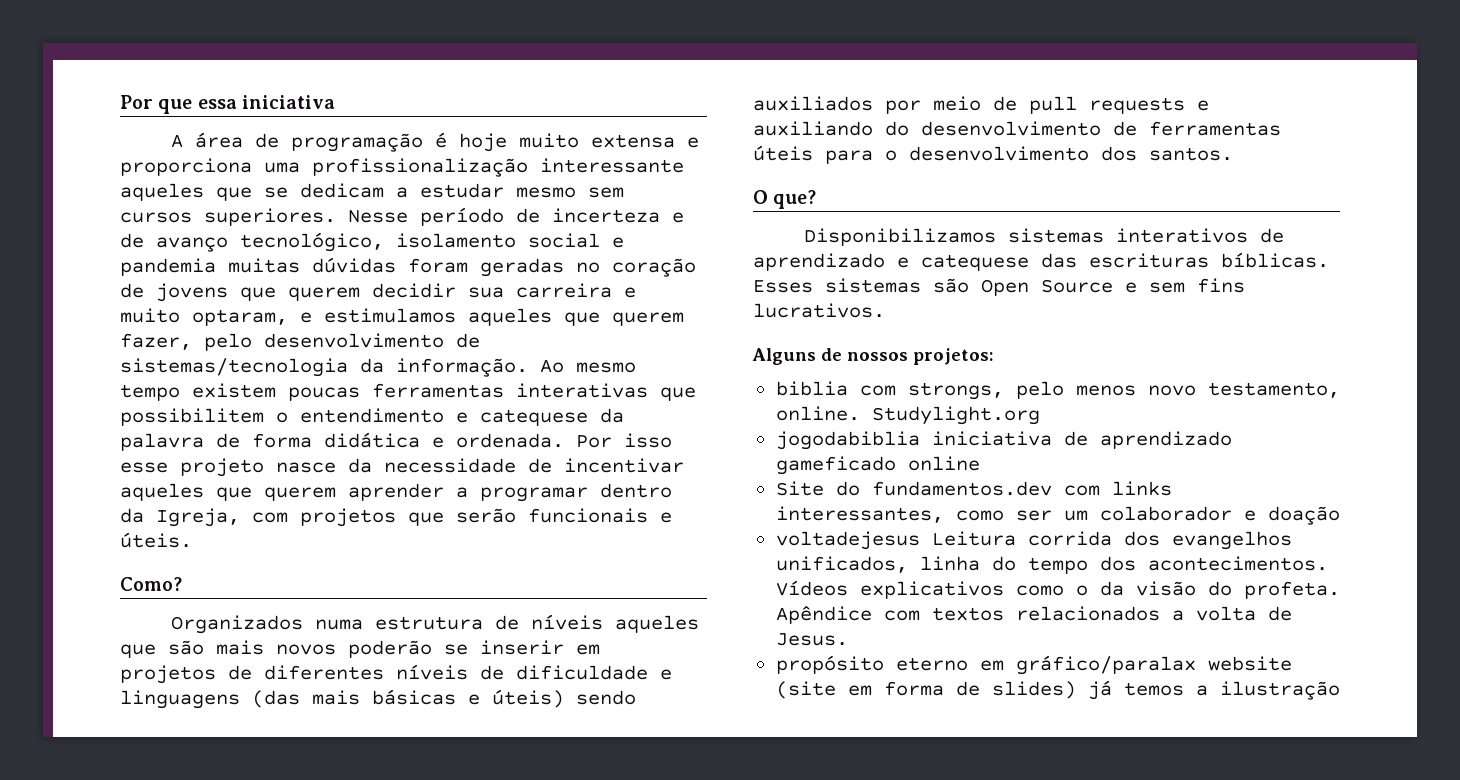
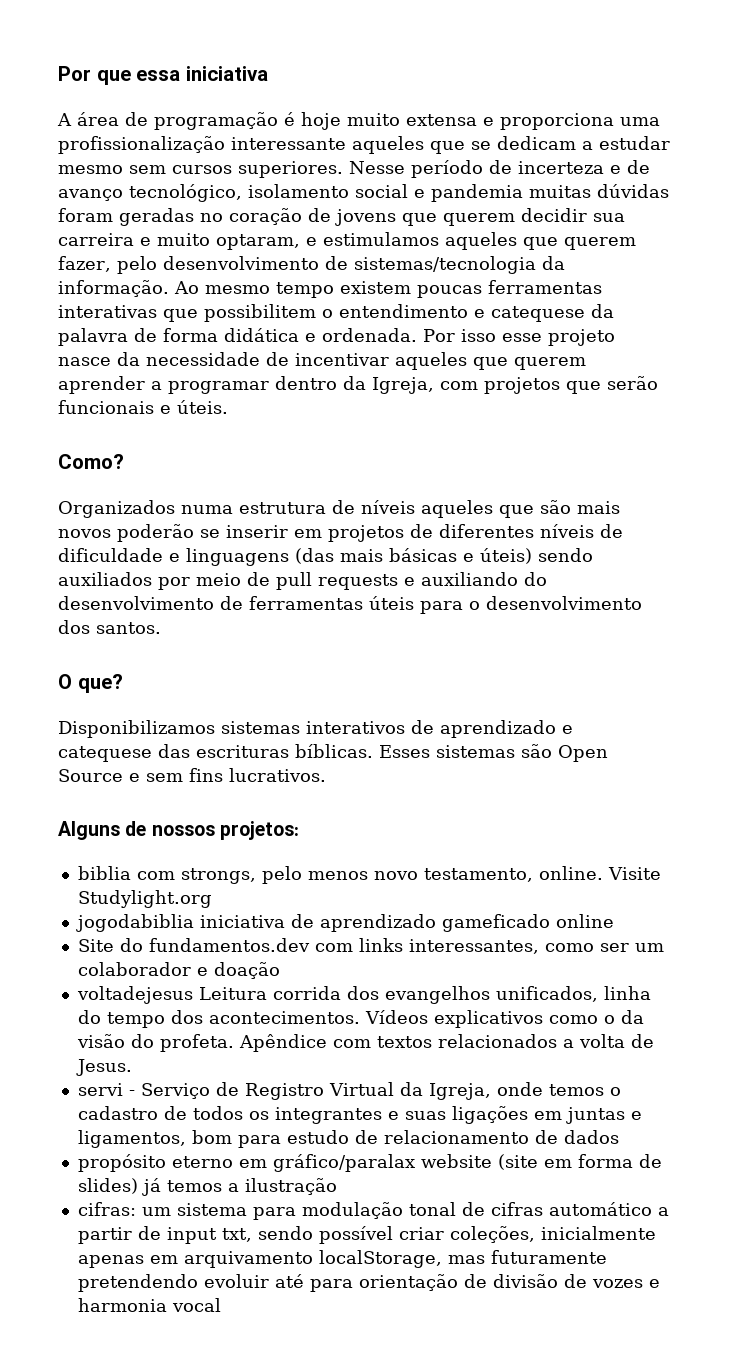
(860, 413) none -> [607,867,661,880] Visite
(848, 639) none -> [77,1082,621,1100] [77,1106,642,1124] [77,1130,619,1148] // servi - Serviço de Registro Virtual da Igreja, onde temos o cadastro de todos os integrantes e suas ligações em juntas e ligamentos, bom para estudo de relacionamento de dados
(1340, 690) none -> [77,1202,669,1220] [77,1226,656,1244] [77,1250,607,1268] [77,1274,660,1292] [77,1298,221,1312] // cifras: um sistema para modulação tonal de cifras automático a partir de input txt, sendo possível criar coleções, inicialmente apenas em arquivamento localStorage, mas futuramente pretendendo evoluir até para orientação de divisão de vozes e harmonia vocal

